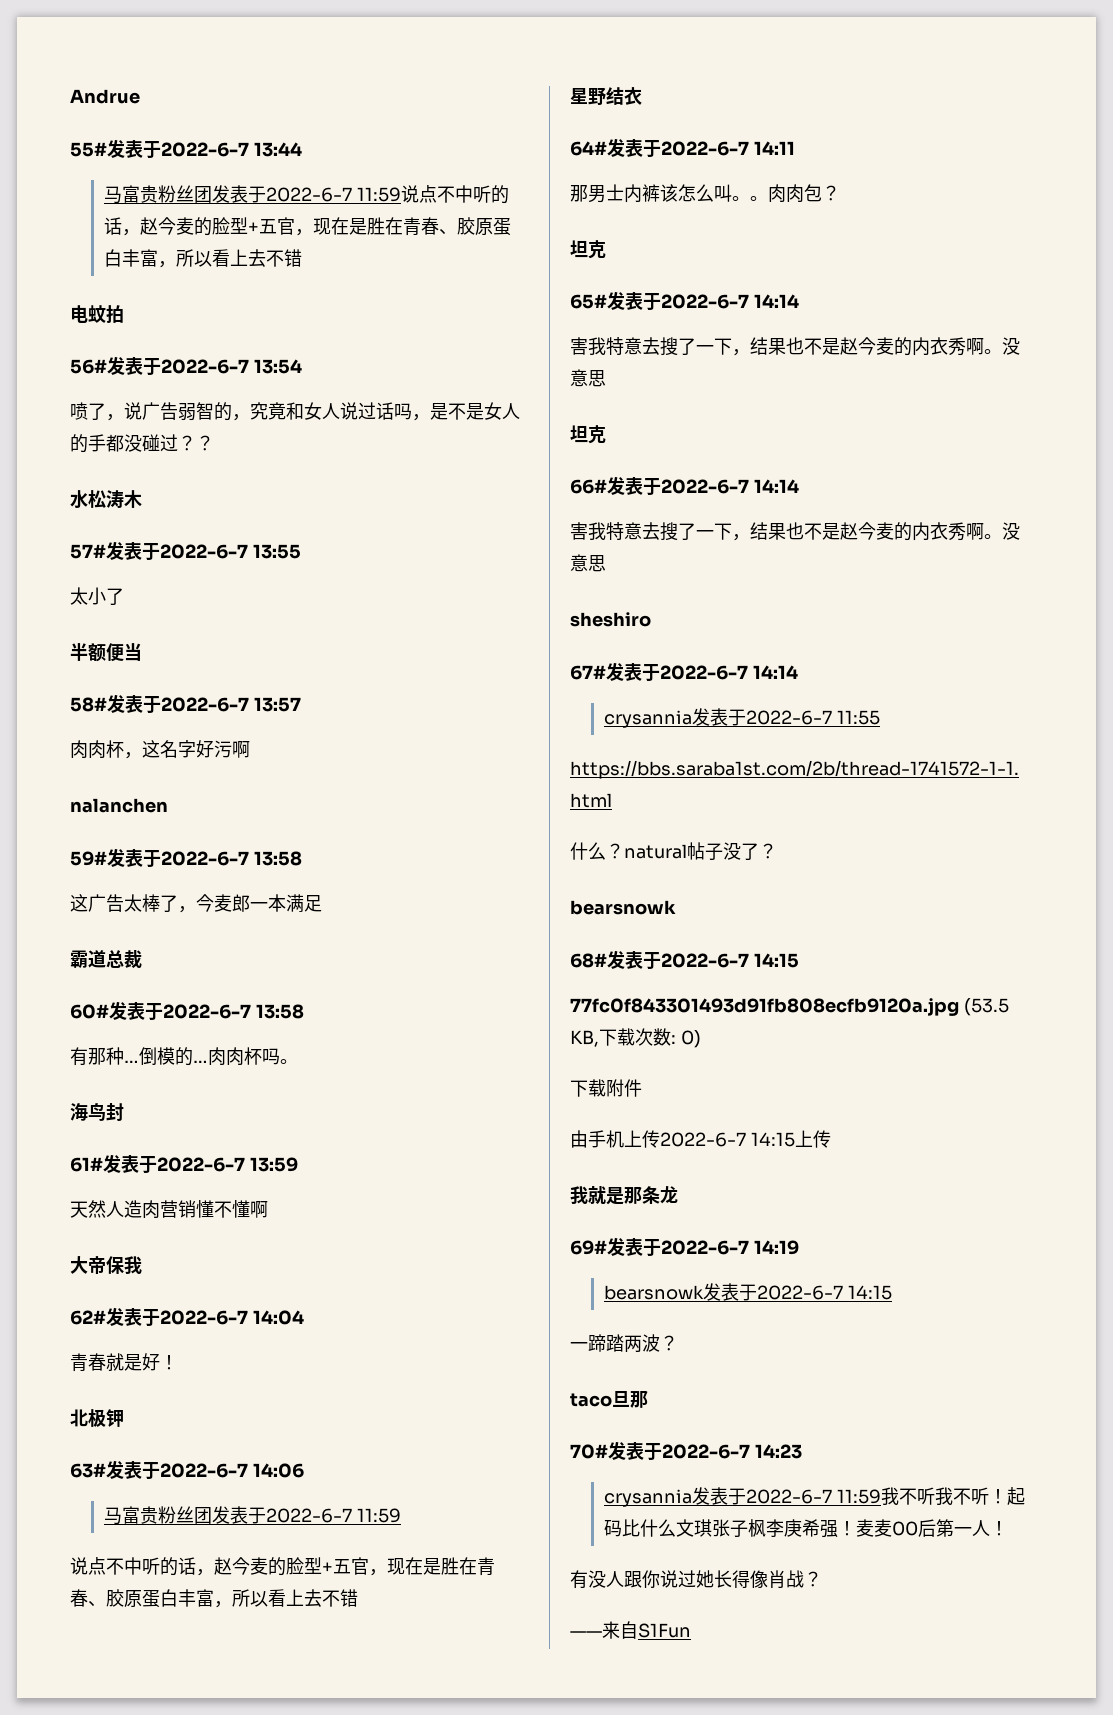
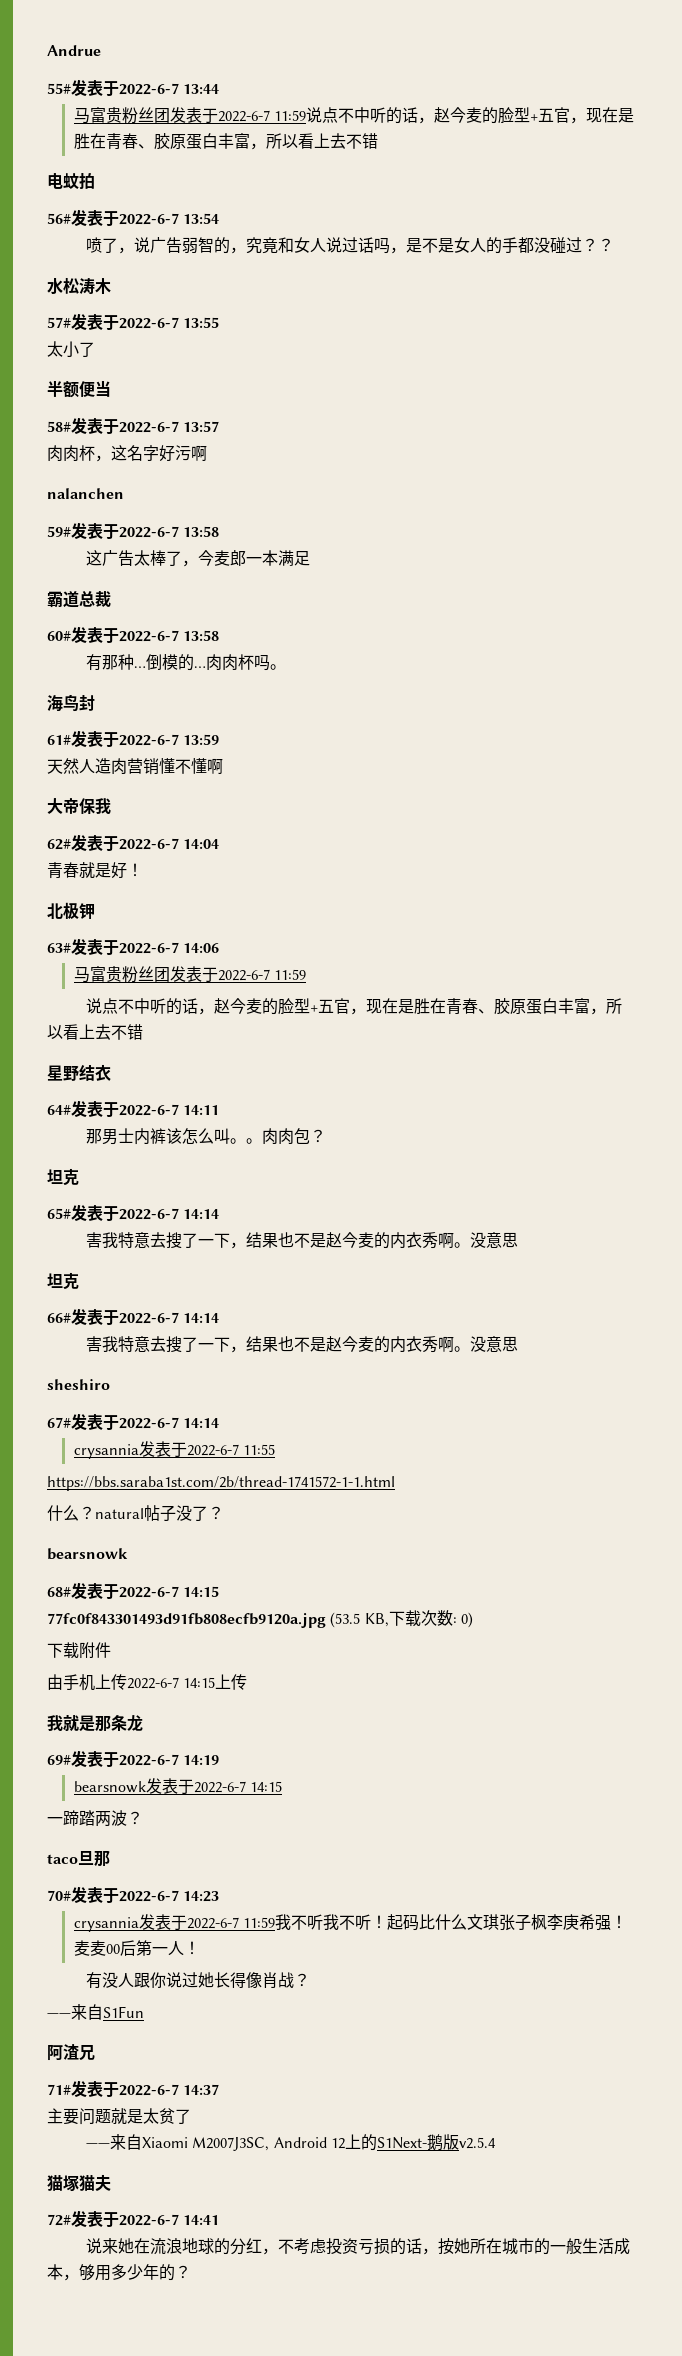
(691, 1630) none -> [47,2044,95,2061] [47,2080,220,2098] [47,2108,191,2125] [85,2134,496,2151] [47,2174,111,2192] [47,2210,220,2228] [85,2238,630,2255] [47,2264,191,2281] // 阿渣兄 // 71#发表于2022-6-7 14:37 // 主要问题就是太贫了 // ——来自Xiaomi M2007J3SC, Android 12上的S1Next-鹅版v2.5.4 // 猫塚猫夫 // 72#发表于2022-6-7 14:41 // 说来她在流浪地球的分红，不考虑投资亏损的话，按她所在城市的一般生活成本，够用多少年的？

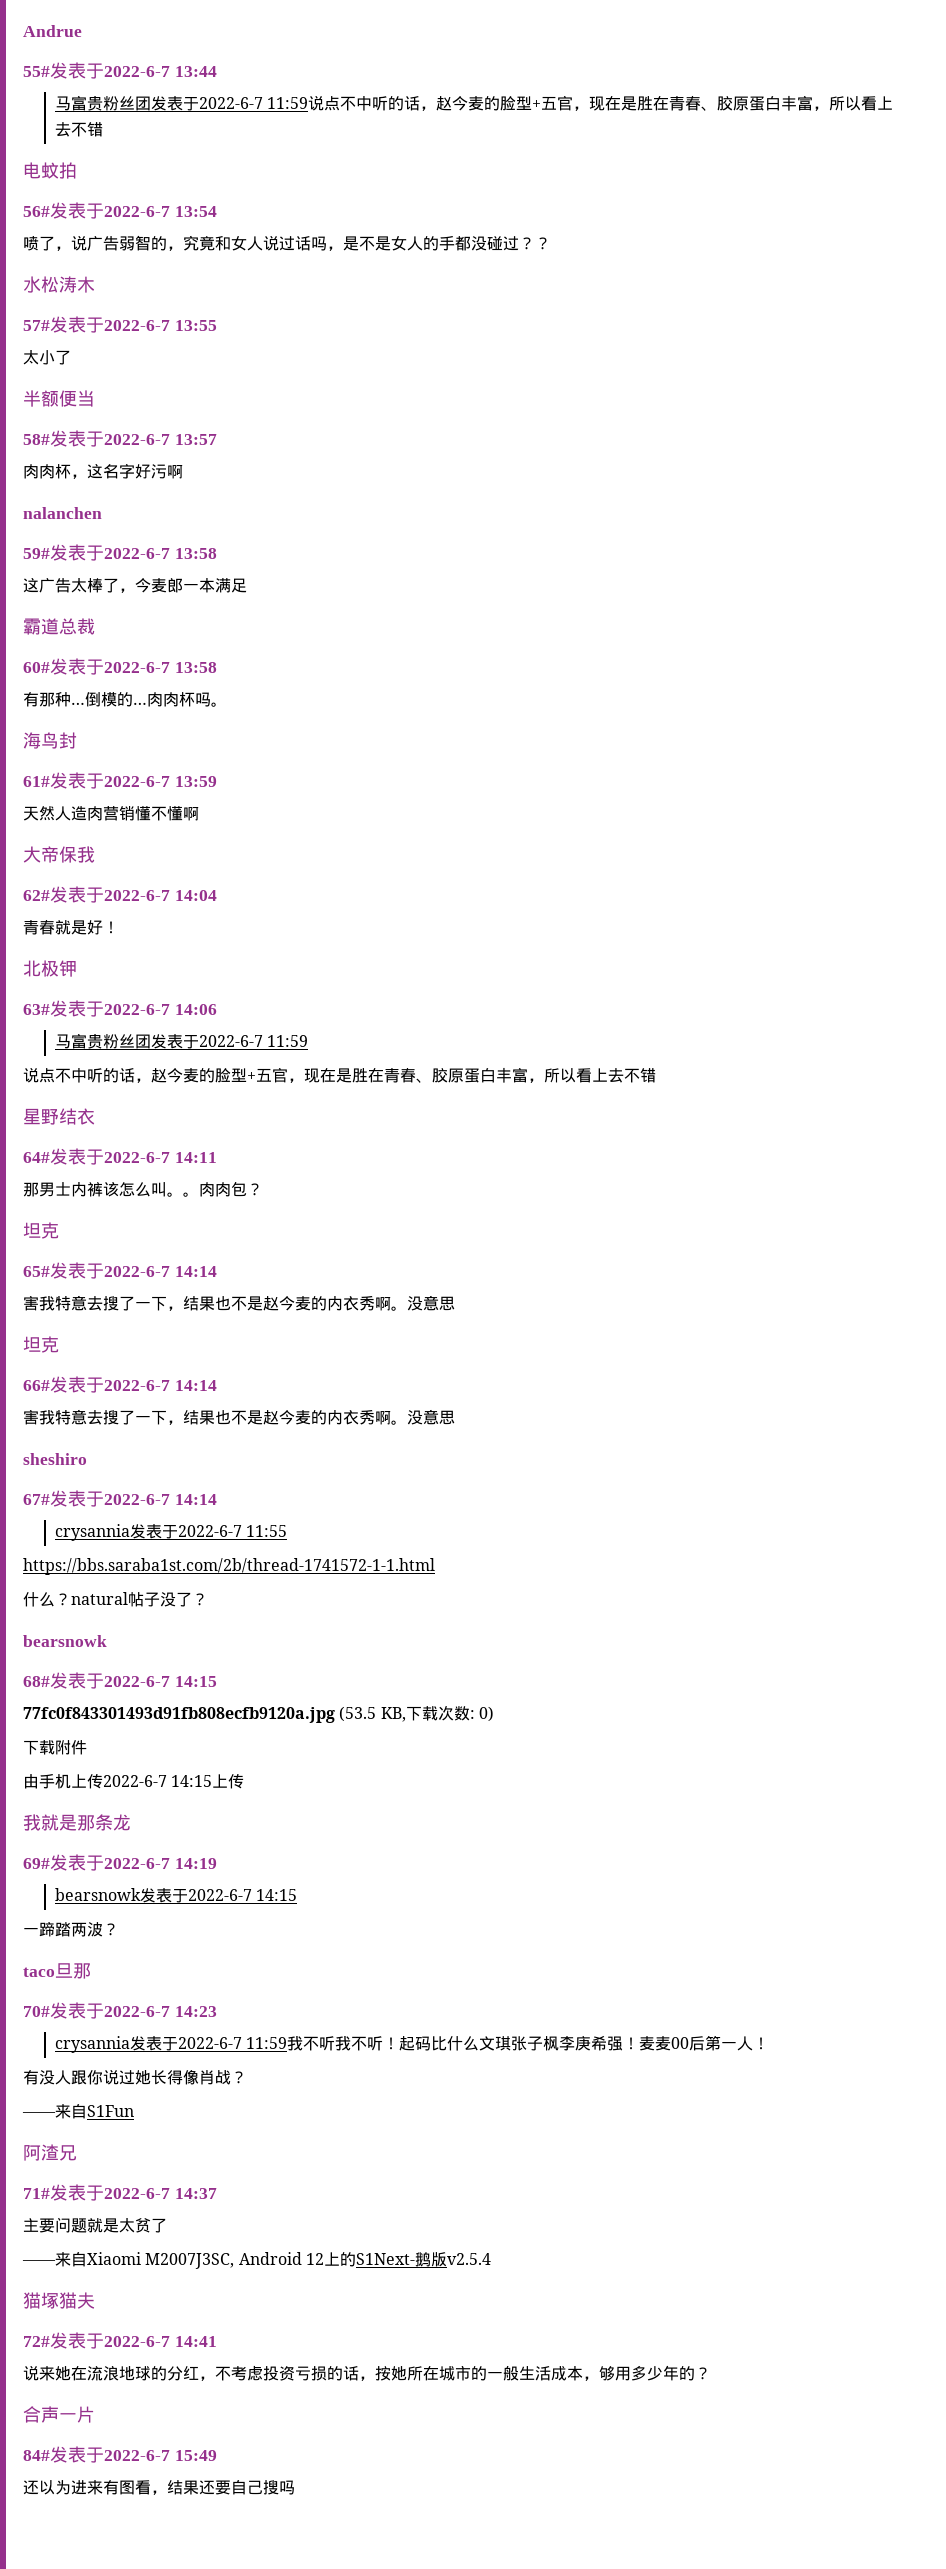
(191, 2272) none -> [23,2406,95,2423] [23,2446,217,2463] [23,2480,295,2495] // 合声一片 // 84#发表于2022-6-7 15:49 // 还以为进来有图看，结果还要自己搜吗

